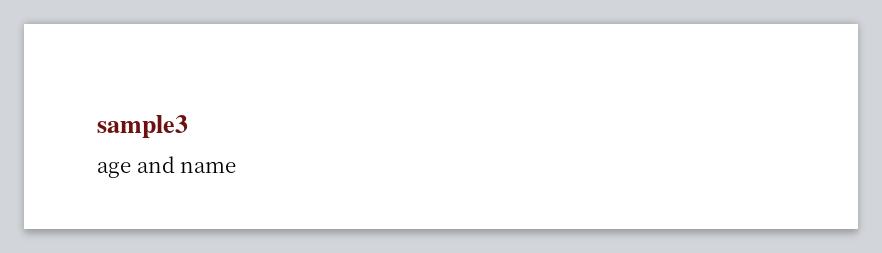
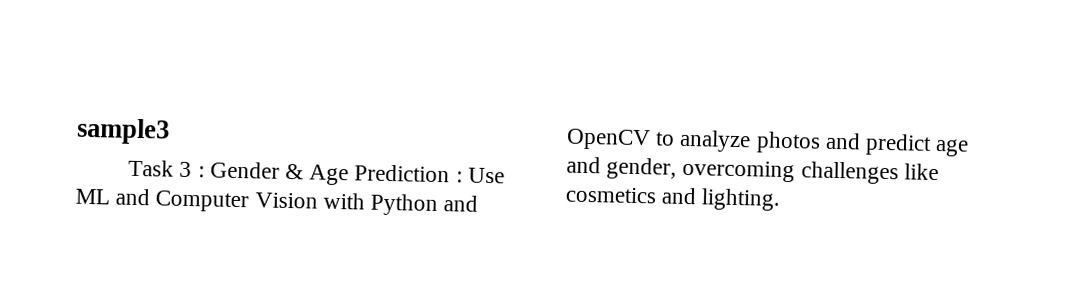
[97,156,237,178] age and name -> [128,159,505,186] [75,188,479,217] [566,128,970,157] [566,156,939,185] [565,186,782,211] Task 3 : Gender & Age Prediction : Use ML and Computer Vision with Python and OpenCV to analyze photos and predict age and gender, overcoming challenges like cosmetics and lighting.

